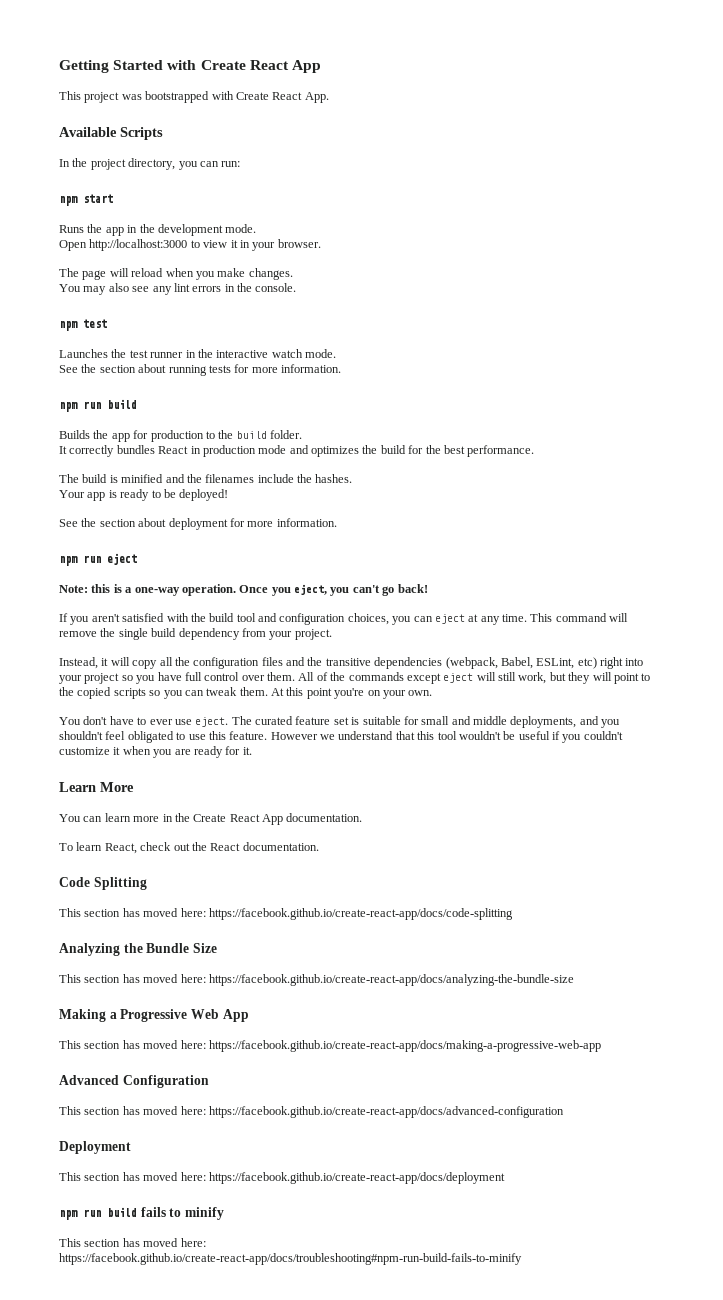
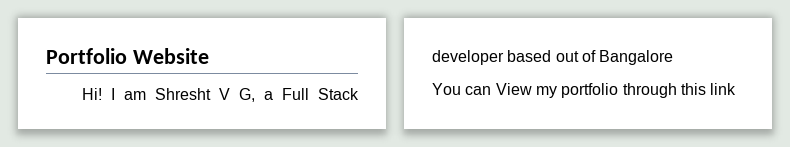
[59,60,321,73] [59,91,329,103] [59,127,163,140] [59,158,241,170] [59,194,113,206] [59,224,257,236] [59,239,321,251] [59,268,293,280] [59,283,297,295] [59,319,107,331] [59,349,336,358] [59,364,341,376] [59,399,137,412] [59,430,302,442] [59,445,535,457] [59,474,353,483] [59,489,229,501] [59,518,337,530] [59,553,137,566] [59,584,428,596] [59,613,629,625] [59,628,332,640] [59,657,644,669] [59,672,651,684] [59,687,433,699] [59,716,621,728] [59,731,623,743] [59,746,252,758] [59,782,134,792] [59,813,363,825] [59,842,319,854] [59,877,147,890] [59,908,513,920] [59,943,217,956] [59,974,574,986] [59,1009,249,1022] [59,1040,601,1052] [59,1075,209,1088] [59,1106,564,1118] [59,1141,131,1154] [59,1172,505,1184] [59,1207,224,1220] [59,1238,206,1247] [59,1253,522,1265] Getting Started with Create React App // This project was bootstrapped with Create React App. // Available Scripts // In the project directory, you can run: // npm start // Runs the app in the development mode. // Open http://localhost:3000 to view it in your browser. // The page will reload when you make changes. // You may also see any lint errors in the console. // npm test // Launches the test runner in the interactive watch mode. // See the section about running tests for more information. // npm run build // Builds the app for production to the build folder. // It correctly bundles React in production mode and optimizes the build for the best performance. // The build is minified and the filenames include the hashes. // Your app is ready to be deployed! // See the section about deployment for more information. // npm run eject // Note: this is a one-way operation. Once you eject, you can't go back! // If you aren't satisfied with the build tool and configuration choices, you can eject at any time. This command will remove the single build dependency from your project. // Instead, it will copy all the configuration files and the transitive dependencies (webpack, Babel, ESLint, etc) right into your project so you have full control over them. All of the commands except eject will still work, but they will point to the copied scripts so you can tweak them. At this point you're on your own. // You don't have to ever use eject. The curated feature set is suitable for small and middle deployments, and you shouldn't feel obligated to use this feature. However we understand that this tool wouldn't be useful if you couldn't customize it when you are ready for it. // Learn More // You can learn more in the Create React App documentation. // To learn React, check out the React documentation. // Code Splitting // This section has moved here: https://facebook.github.io/create-react-app/docs/code-splitting // Analyzing the Bundle Size // This section has moved here: https://facebook.github.io/create-react-app/docs/analyzing-the-bundle-size // Making a Progressive Web App // This section has moved here: https://facebook.github.io/create-react-app/docs/making-a-progressive-web-app // Advanced Configuration // This section has moved here: https://facebook.github.io/create-react-app/docs/advanced-configuration // Deployment // This section has moved here: https://facebook.github.io/create-react-app/docs/deployment // npm run build fails to minify // This section has moved here: https://facebook.github.io/create-react-app/docs/troubleshooting#npm-run-build-fails-to-minify -> [46,48,209,64] [81,88,359,102] [432,50,674,65] [432,83,737,98] Portfolio Website // Hi! I am Shresht V G, a Full Stack developer based out of Bangalore // You can View my portfolio through this link

